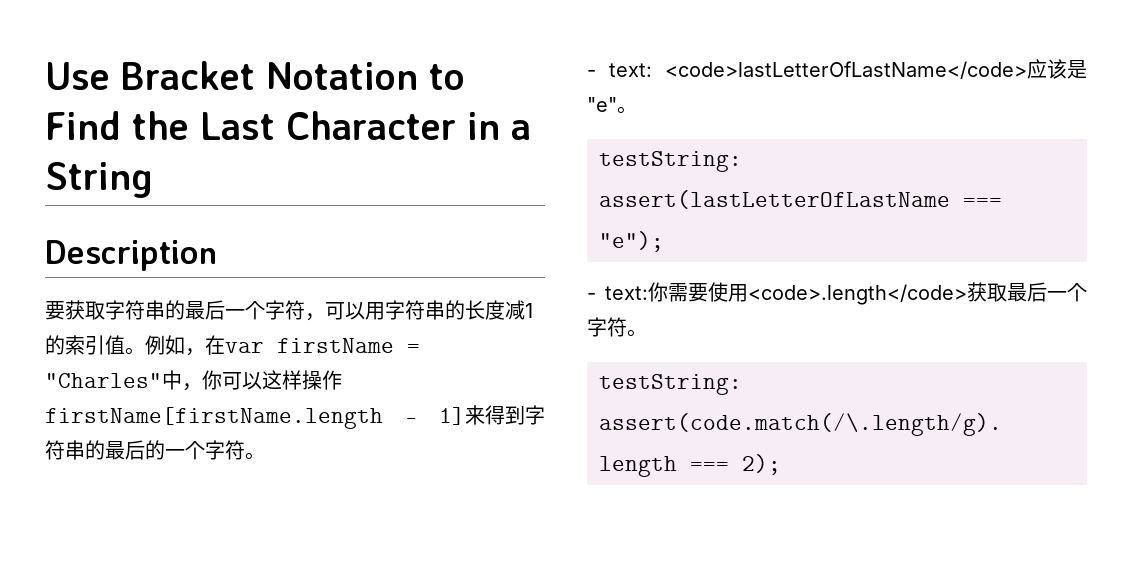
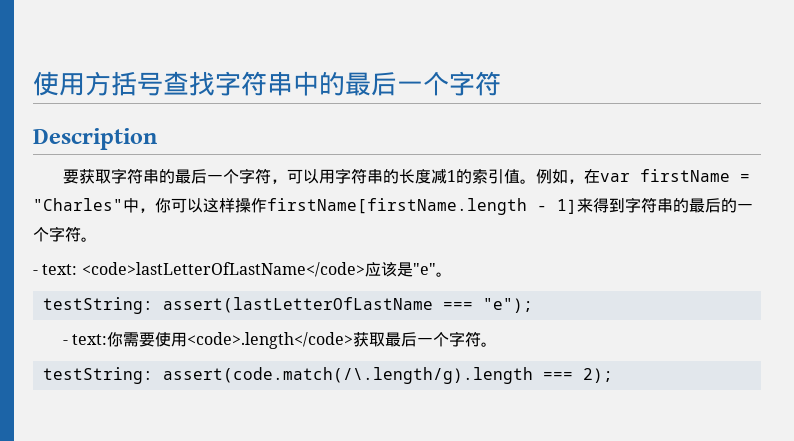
[45,61,465,90] [45,111,531,140] [45,162,153,198] Use Bracket Notation to Find the Last Character in a String -> [33,71,501,96] 使用方括号查找字符串中的最后一个字符

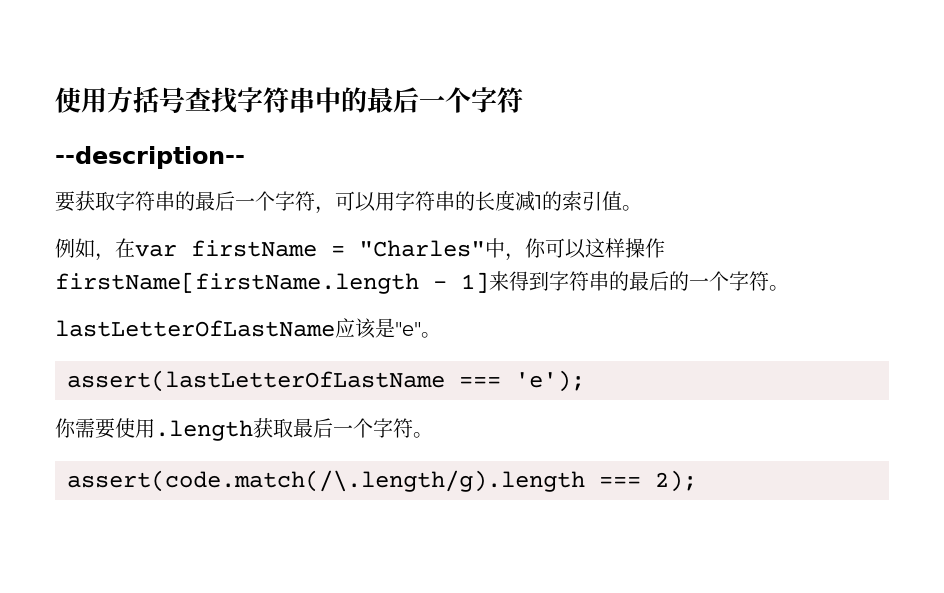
[33,128,157,150] Description -> [55,146,245,169] --description--
(536, 181) none -> (642, 208) //
[33,262,365,277] - text: <code>lastLetterOfLastName</code> -> [55,320,335,337] lastLetterOfLastName
[42,297,153,314] testString: -> (441, 335) none
[482,298,533,313] [62,334,108,345] "e"); // - text: -> [515,370,585,392] 'e'); //
[187,332,354,349] <code>.length</code> -> [155,420,253,441] .length
[42,367,153,384] testString: -> (433, 435) none

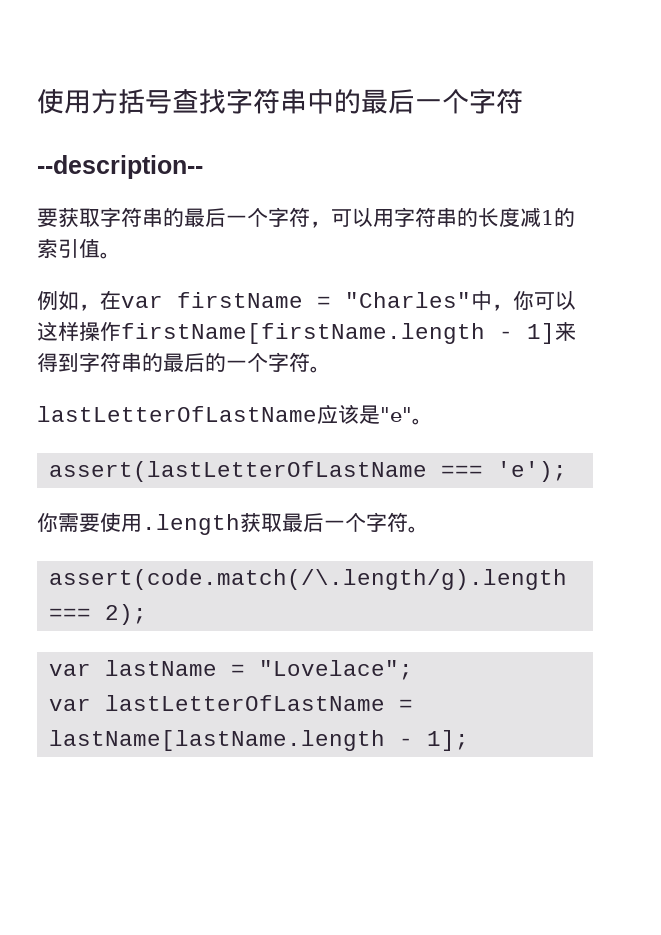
(697, 481) none -> [49,660,414,680] [49,695,414,711] [49,730,470,751] // var lastName = "Lovelace"; // var lastLetterOfLastName = lastName[lastName.length - 1];

